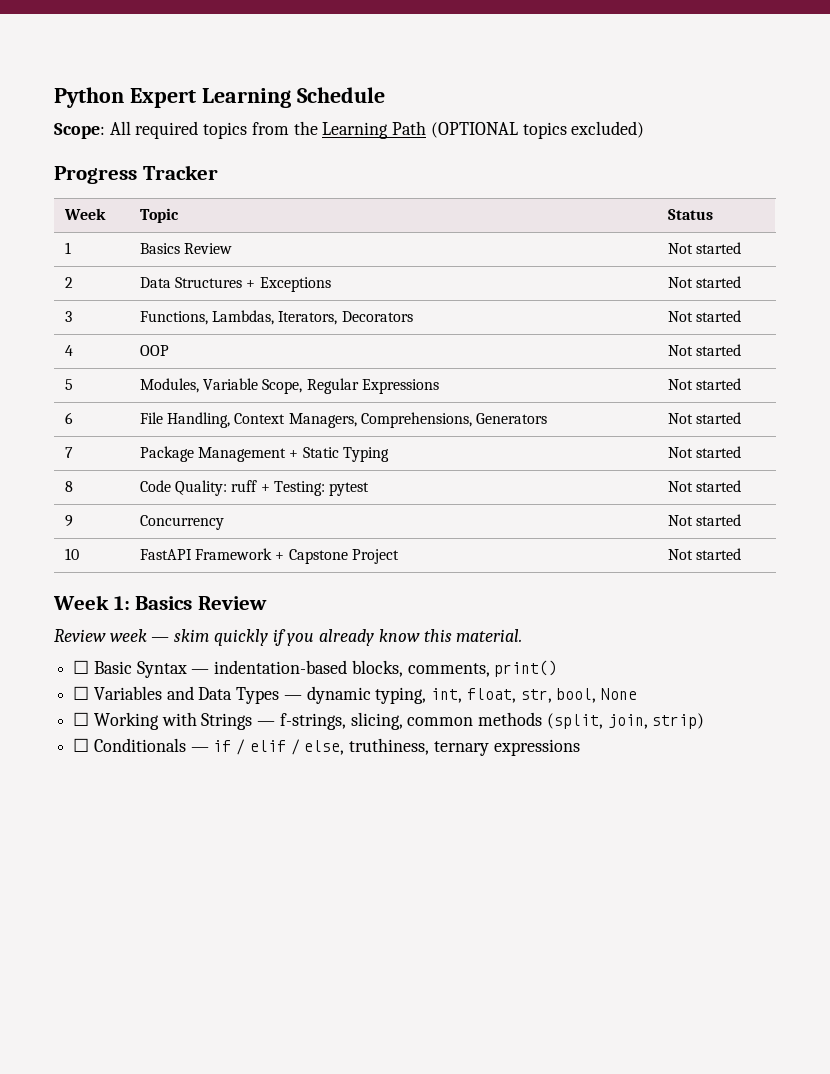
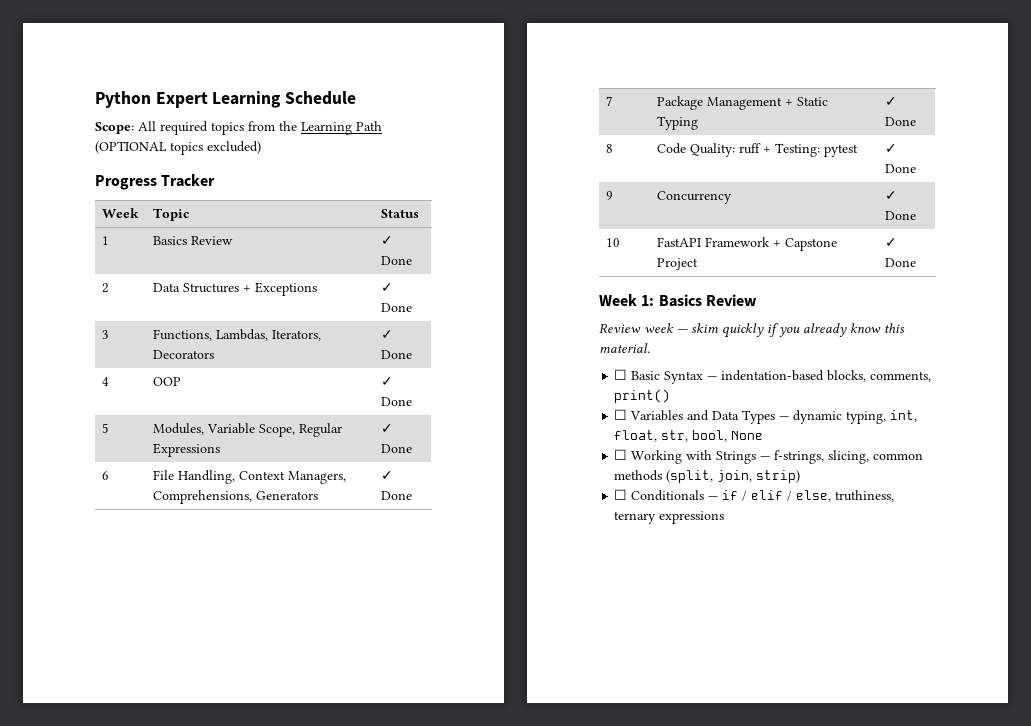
[667,242,741,254] Not started -> [380,236,393,245] [380,256,412,265] ✓ Done
[667,276,741,288] Not started -> [380,283,393,292] [380,303,412,312] ✓ Done
[667,310,741,322] Not started -> [380,330,393,339] [380,350,412,359] ✓ Done
[667,344,741,356] Not started -> [380,377,393,386] [380,397,412,406] ✓ Done
[667,378,741,390] Not started -> [380,424,393,433] [380,444,412,453] ✓ Done
[667,412,741,424] Not started -> [380,471,393,480] [380,491,412,500] ✓ Done
[667,446,741,458] Not started -> [884,97,897,106] [884,117,916,126] ✓ Done
[667,480,741,492] Not started -> [884,144,897,153] [884,164,916,173] ✓ Done
[667,514,741,526] Not started -> [884,191,897,200] [884,211,916,220] ✓ Done
[667,548,741,560] Not started -> [884,238,897,247] [884,258,916,267] ✓ Done

